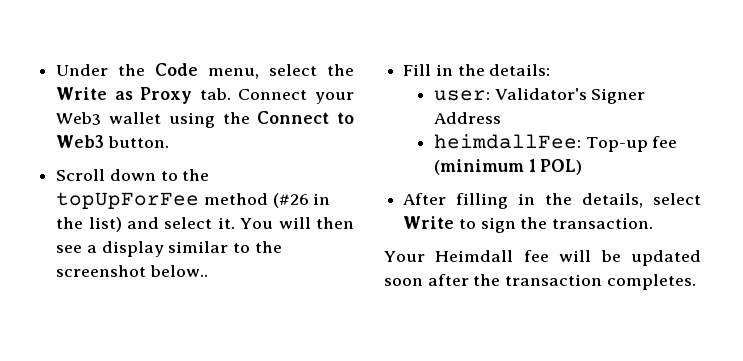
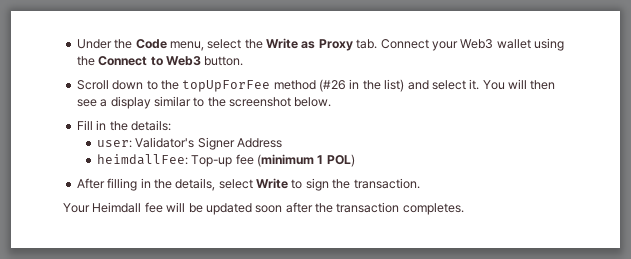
[149,265,208,277] below.. -> [294,97,332,107] below.

